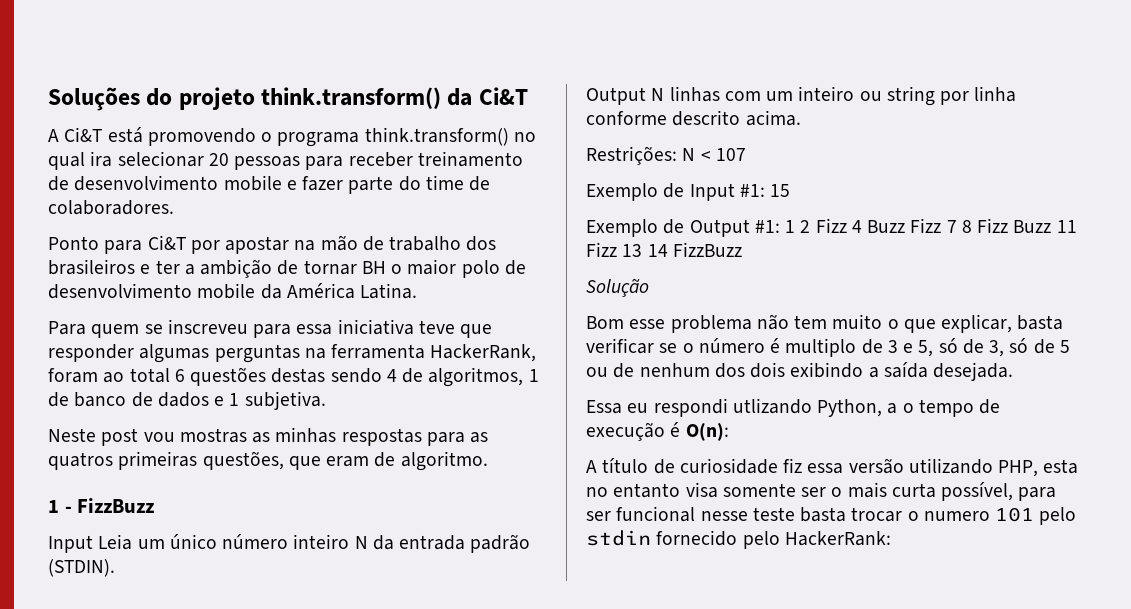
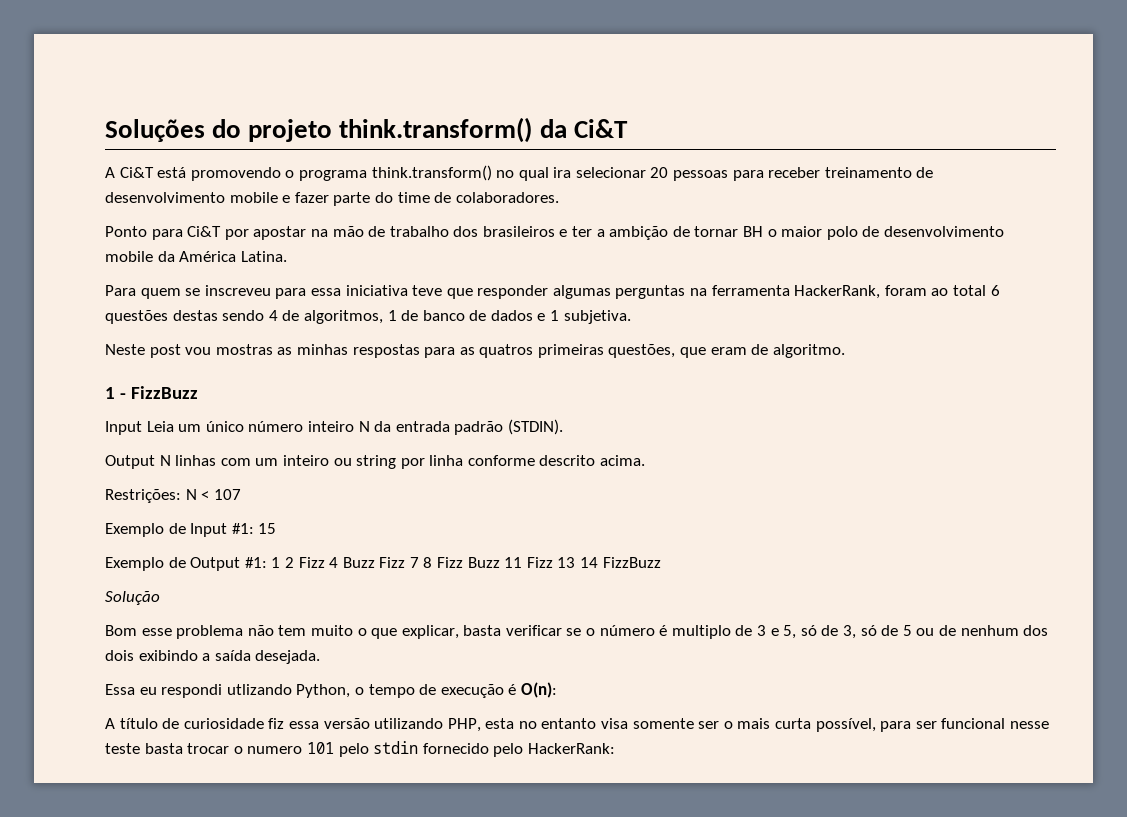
[887,403,898,414] a -> (351, 691) none

